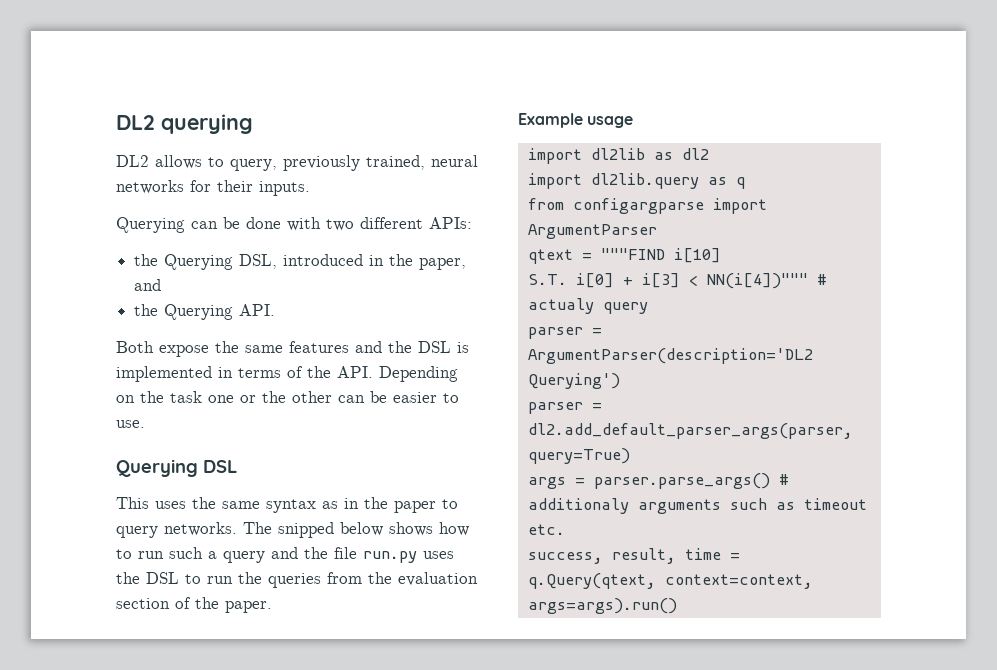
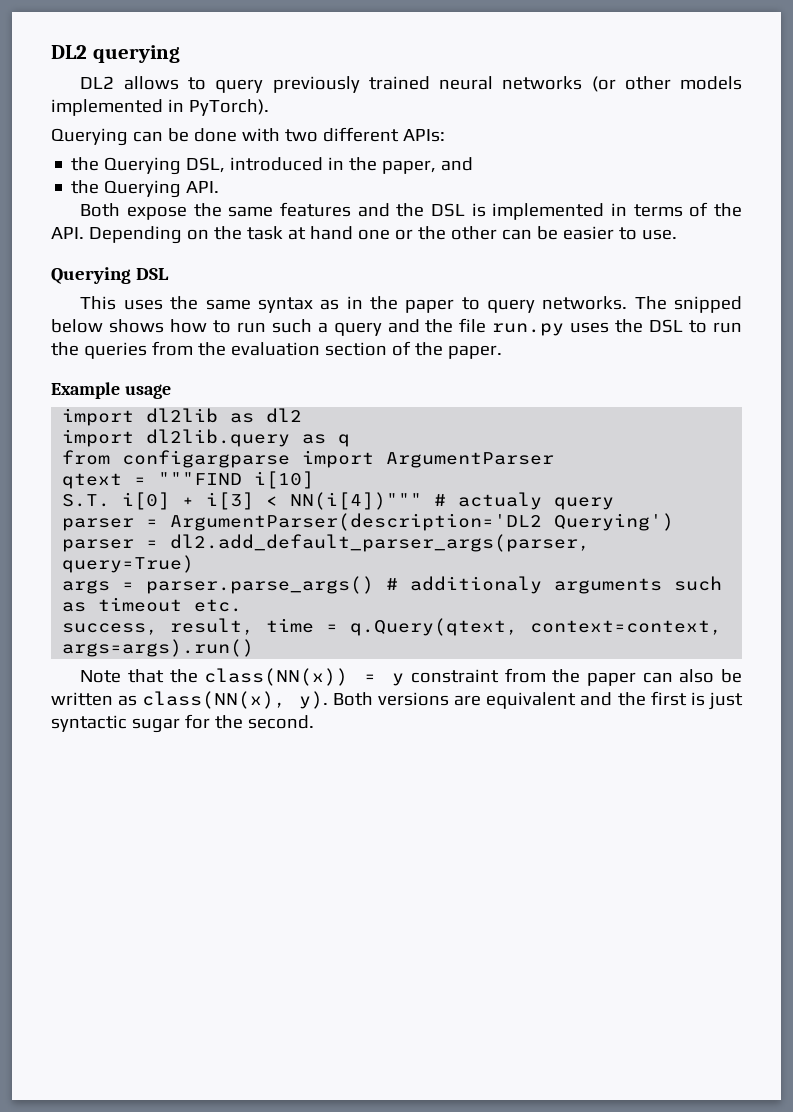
[230,155,478,171] [116,180,310,196] query, previously trained, neural networks for their inputs. -> [215,76,742,93] [51,99,269,116] query previously trained neural networks (or other models implemented in PyTorch).
(202, 397) none -> [287,226,353,240] at hand
(677, 606) none -> [80,668,742,686] [51,691,744,710] [51,714,314,733] // Note that the class(NN(x)) = y constraint from the paper can also be written as class(NN(x), y). Both versions are equivalent and the first is just syntactic sugar for the second.

